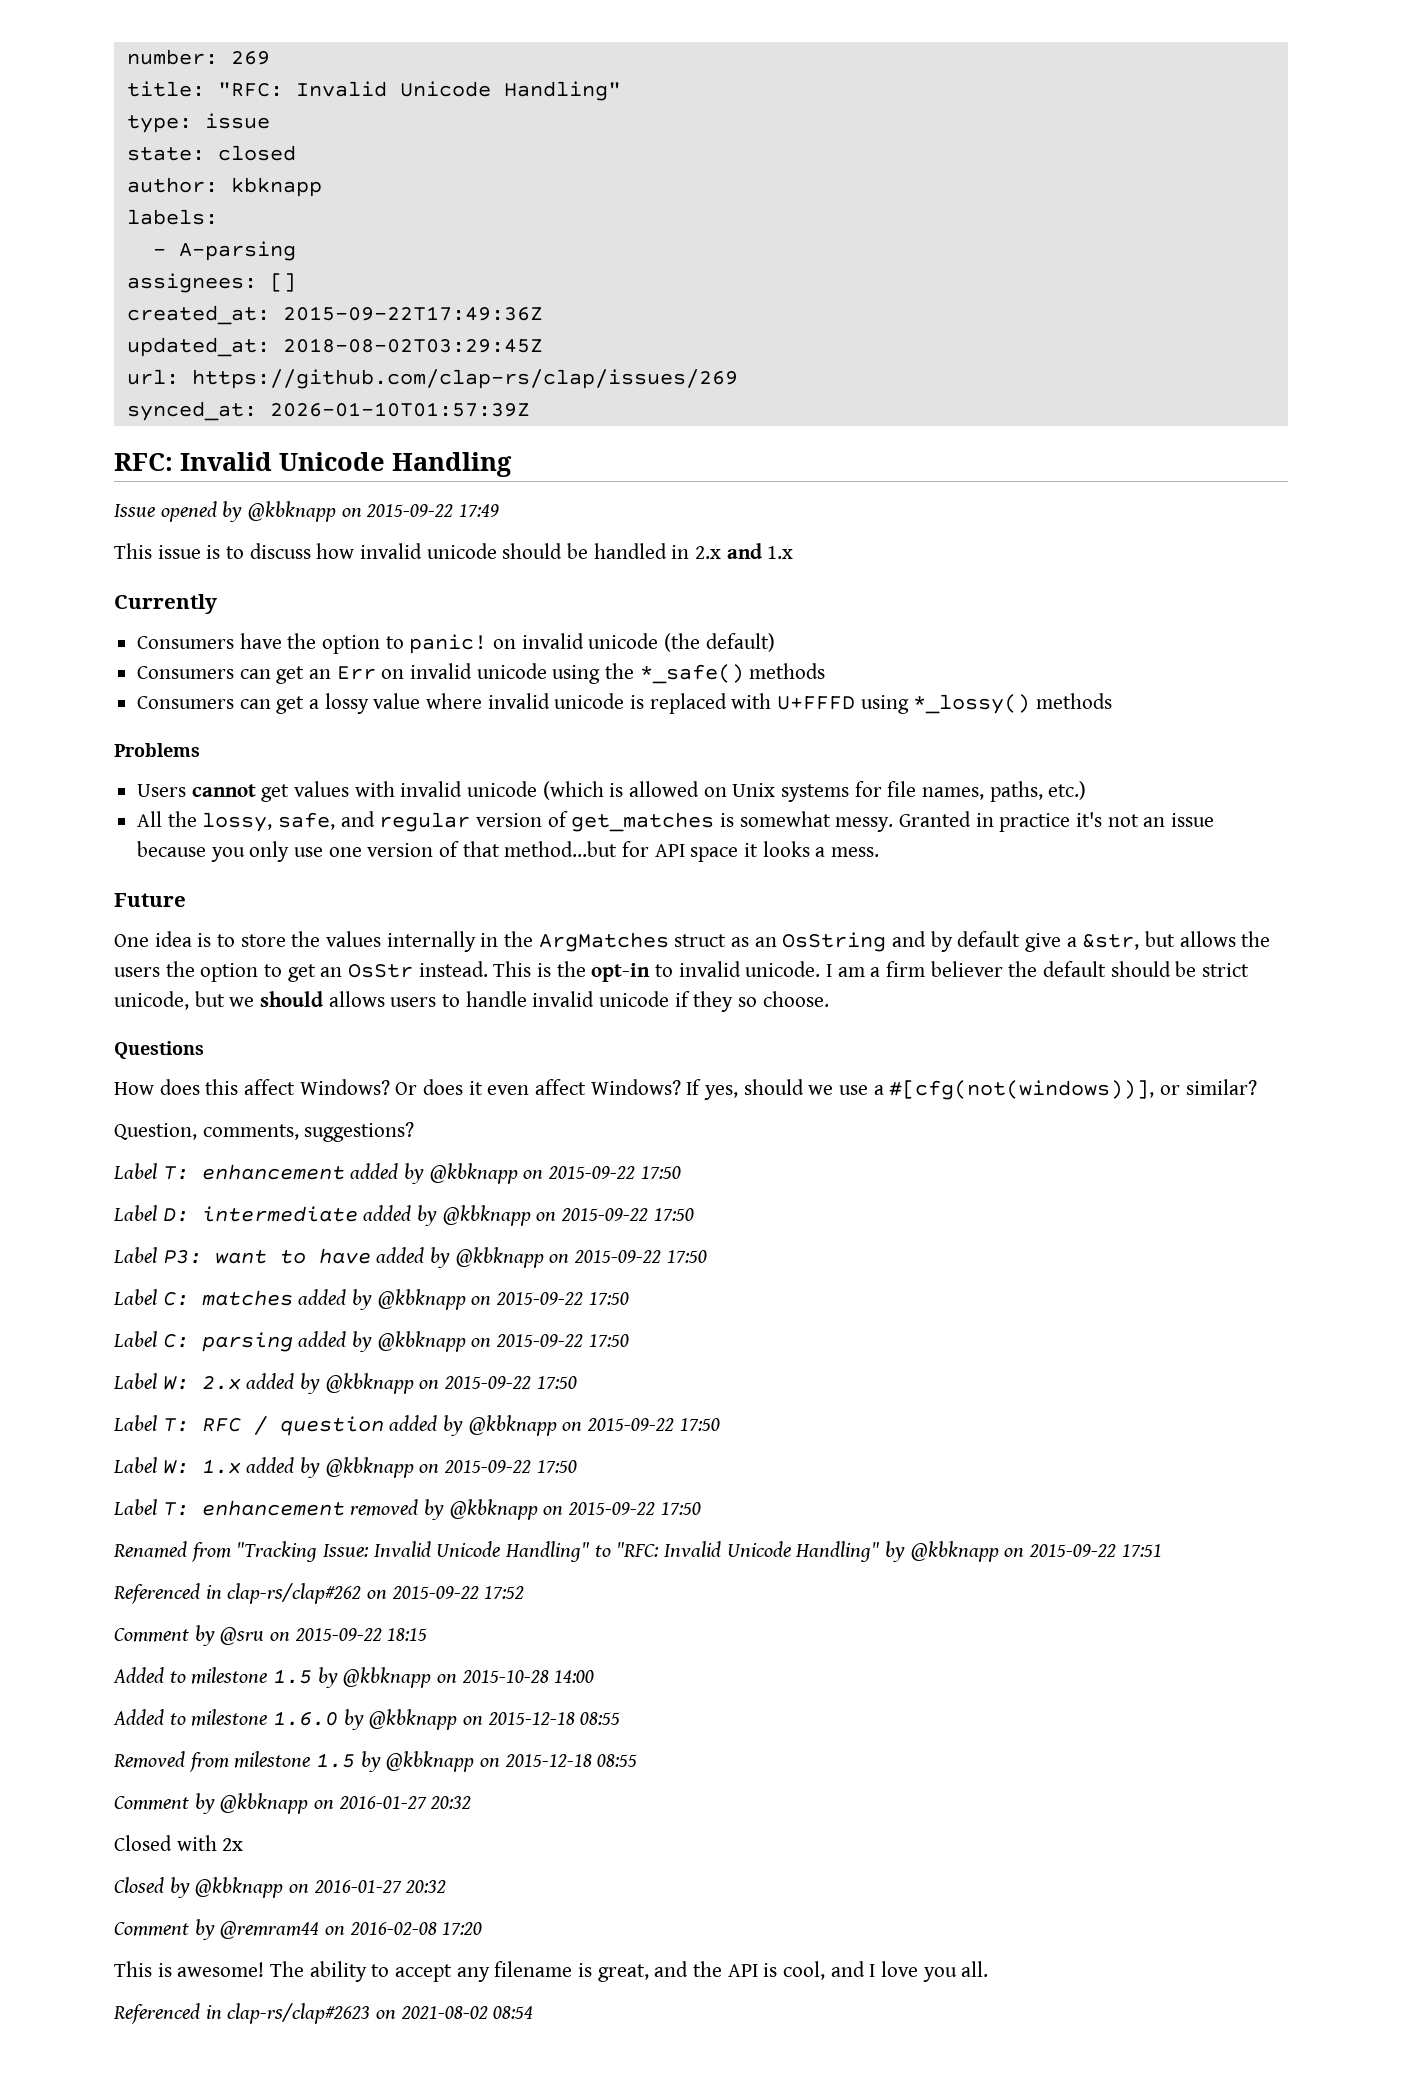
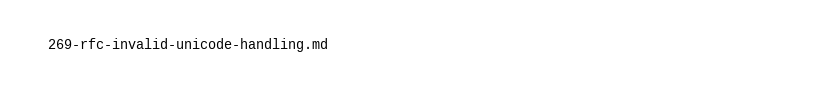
[126,49,270,65] [126,81,621,101] [126,113,270,133] [126,145,296,161] [126,177,322,197] [126,209,218,225] [152,241,296,261] [126,273,296,293] [126,305,543,325] [126,337,543,357] [126,369,738,389] [126,401,530,421] [114,452,512,477] [114,501,500,522] [114,543,794,559] [114,594,217,614] [137,633,775,654] [137,663,826,684] [137,693,1113,714] [114,743,200,757] [137,781,1087,802] [137,811,1215,832] [137,841,880,862] [114,893,186,907] [114,931,1271,952] [114,961,1250,982] [114,991,829,1012] [114,1041,204,1059] [114,1079,1257,1100] [114,1122,415,1142] [113,1163,681,1184] [113,1205,694,1226] [113,1247,707,1268] [113,1289,629,1310] [113,1331,629,1352] [113,1373,577,1394] [113,1415,720,1436] [113,1457,577,1478] [113,1499,701,1520] [113,1541,1162,1562] [113,1583,525,1604] [114,1625,428,1646] [113,1667,595,1688] [113,1709,621,1730] [113,1751,638,1772] [114,1793,472,1814] [114,1835,244,1851] [114,1877,447,1898] [114,1919,483,1940] [114,1961,989,1982] [113,2003,534,2024] number: 269 // title: "RFC: Invalid Unicode Handling" // type: issue // state: closed // author: kbknapp // labels: // - A-parsing // assignees: [] // created_at: 2015-09-22T17:49:36Z // updated_at: 2018-08-02T03:29:45Z // url: https://github.com/clap-rs/clap/issues/269 // synced_at: 2026-01-10T01:57:39Z // RFC: Invalid Unicode Handling // Issue opened by @kbknapp on 2015-09-22 17:49 // This issue is to discuss how invalid unicode should be handled in 2.x and 1.x // Currently // Consumers have the option to panic! on invalid unicode (the default) // Consumers can get an Err on invalid unicode using the *_safe() methods // Consumers can get a lossy value where invalid unicode is replaced with U+FFFD using *_lossy() methods // Problems // Users cannot get values with invalid unicode (which is allowed on Unix systems for file names, paths, etc.) // All the lossy, safe, and regular version of get_matches is somewhat messy. Granted in practice it's not an issue because you only use one version of that method...but for API space it looks a mess. // Future // One idea is to store the values internally in the ArgMatches struct as an OsString and by default give a &str, but allows the users the option to get an OsStr instead. This is the opt-in to invalid unicode. I am a firm believer the default should be strict unicode, but we should allows users to handle invalid unicode if they so choose. // Questions // How does this affect Windows? Or does it even affect Windows? If yes, should we use a #[cfg(not(windows))], or similar? // Question, comments, suggestions? // Label T: enhancement added by @kbknapp on 2015-09-22 17:50 // Label D: intermediate added by @kbknapp on 2015-09-22 17:50 // Label P3: want to have added by @kbknapp on 2015-09-22 17:50 // Label C: matches added by @kbknapp on 2015-09-22 17:50 // Label C: parsing added by @kbknapp on 2015-09-22 17:50 // Label W: 2.x added by @kbknapp on 2015-09-22 17:50 // Label T: RFC / question added by @kbknapp on 2015-09-22 17:50 // Label W: 1.x added by @kbknapp on 2015-09-22 17:50 // Label T: enhancement removed by @kbknapp on 2015-09-22 17:50 // Renamed from "Tracking Issue: Invalid Unicode Handling" to "RFC: Invalid Unicode Handling" by @kbknapp on 2015-09-22 17:51 // Referenced in clap-rs/clap#262 on 2015-09-22 17:52 // Comment by @sru on 2015-09-22 18:15 // Added to milestone 1.5 by @kbknapp on 2015-10-28 14:00 // Added to milestone 1.6.0 by @kbknapp on 2015-12-18 08:55 // Removed from milestone 1.5 by @kbknapp on 2015-12-18 08:55 // Comment by @kbknapp on 2016-01-27 20:32 // Closed with 2x // Closed by @kbknapp on 2016-01-27 20:32 // Comment by @remram44 on 2016-02-08 17:20 // This is awesome! The ability to accept any filename is great, and the API is cool, and I love you all. // Referenced in clap-rs/clap#2623 on 2021-08-02 08:54 -> [48,38,328,52] 269-rfc-invalid-unicode-handling.md

